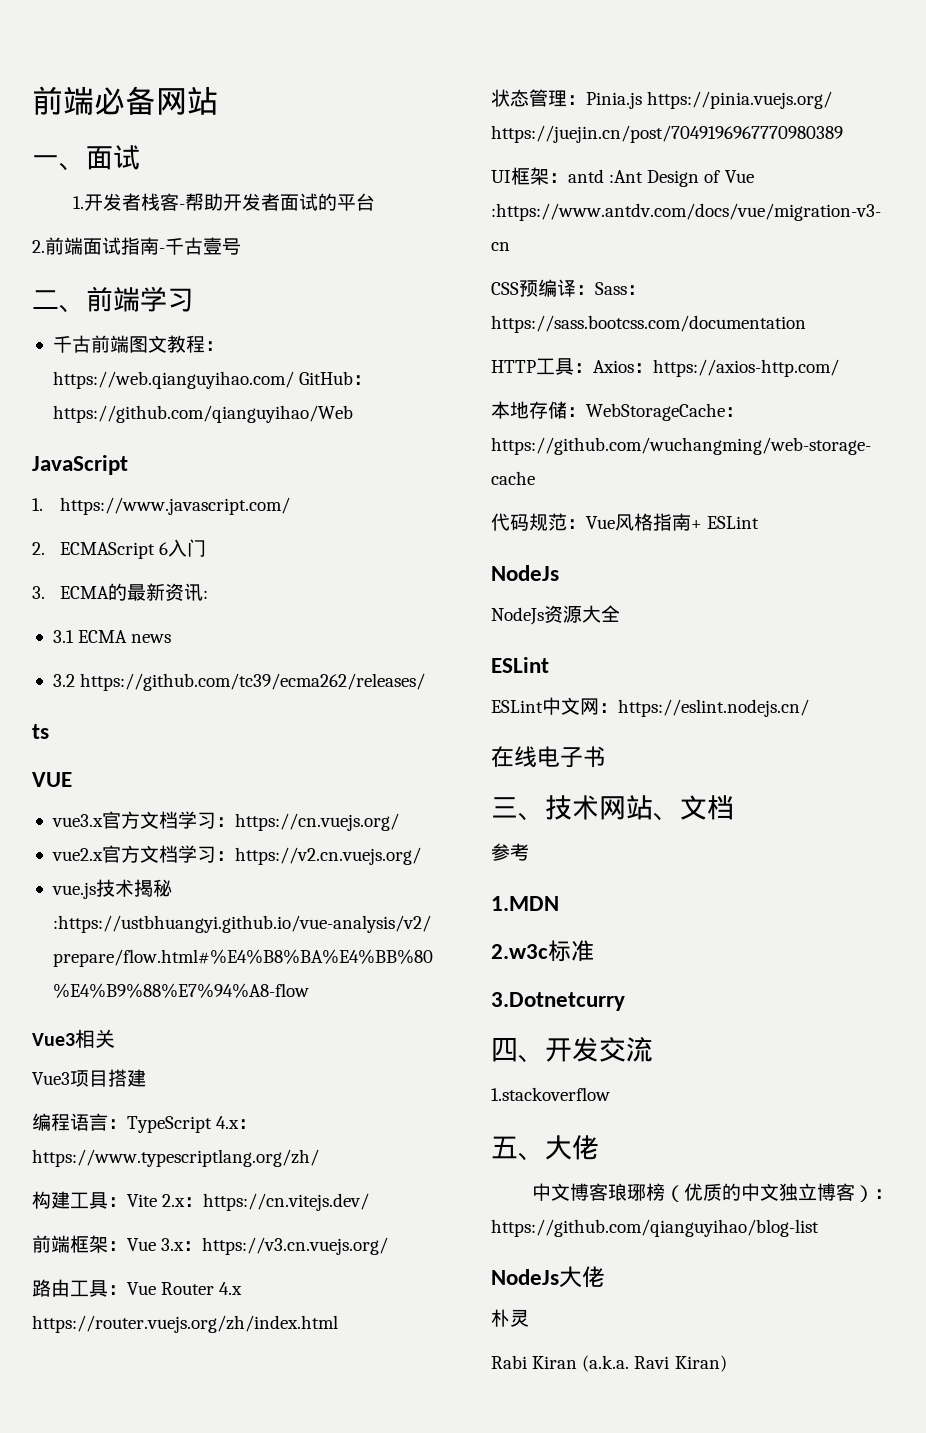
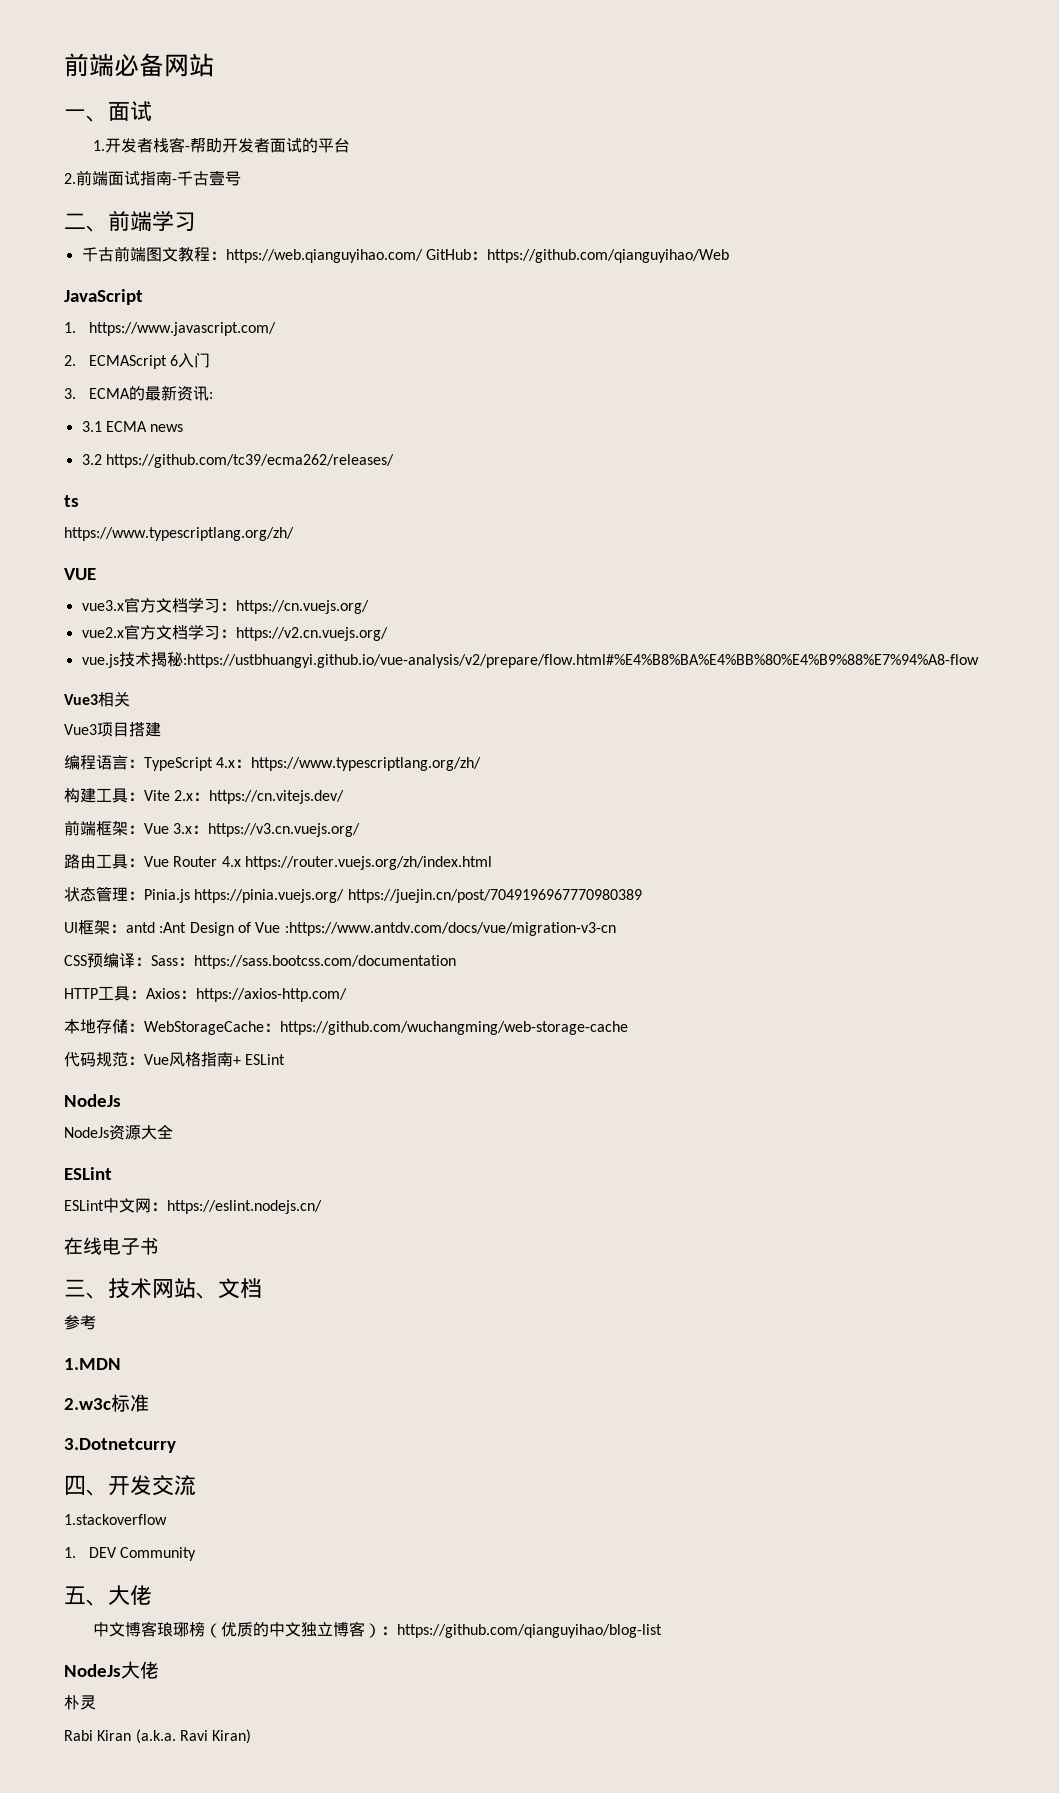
(49, 731) none -> [64,527,294,541] // https://www.typescriptlang.org/zh/
(610, 1094) none -> [64,1547,197,1561] // 1. DEV Community

